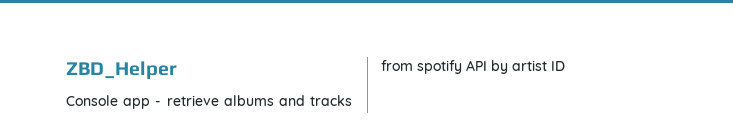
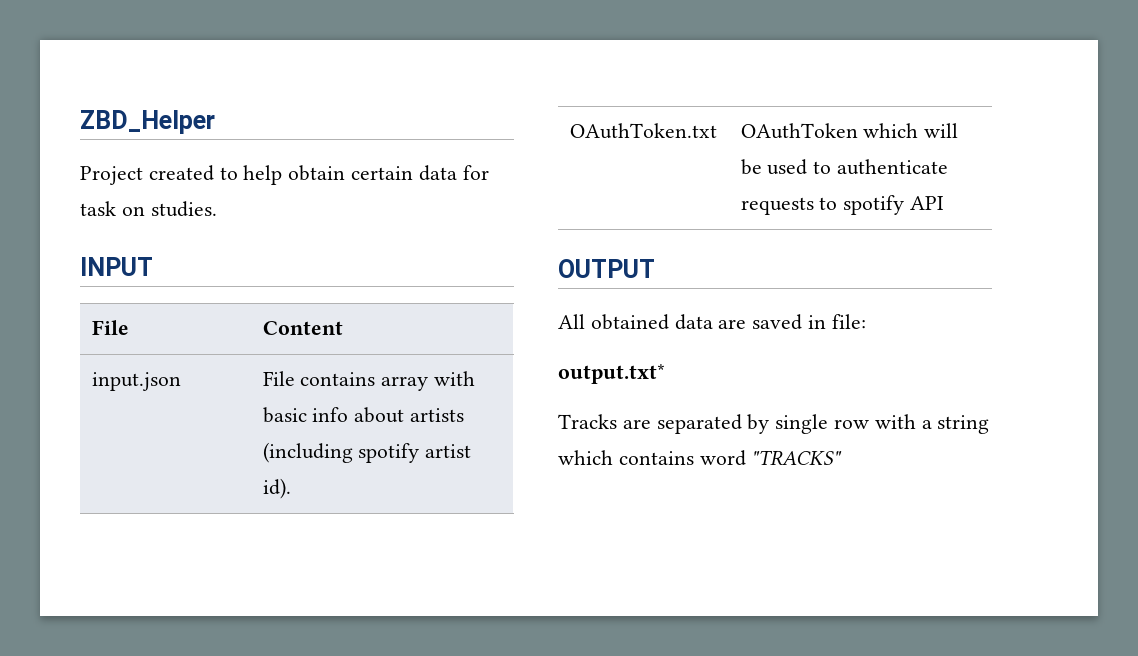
[66,95,352,109] [381,60,565,74] Console app - retrieve albums and tracks from spotify API by artist ID -> [80,165,489,185] [80,201,217,217] [80,257,153,276] [91,320,129,335] [262,321,343,335] [91,372,181,391] [262,371,476,391] [262,407,465,423] [262,442,472,463] [262,478,291,499] [569,123,717,139] [740,123,959,139] [740,159,949,175] [740,195,945,215] [558,259,655,278] [558,314,866,330] [558,364,665,384] [558,414,990,434] [558,450,843,466] Project created to help obtain certain data for task on studies. // INPUT // File | Content // input.json | File contains array with basic info about artists (including spotify artist id). // OAuthToken.txt | OAuthToken which will be used to authenticate requests to spotify API // OUTPUT // All obtained data are saved in file: // output.txt* // Tracks are separated by single row with a string which contains word "TRACKS"

